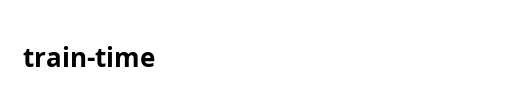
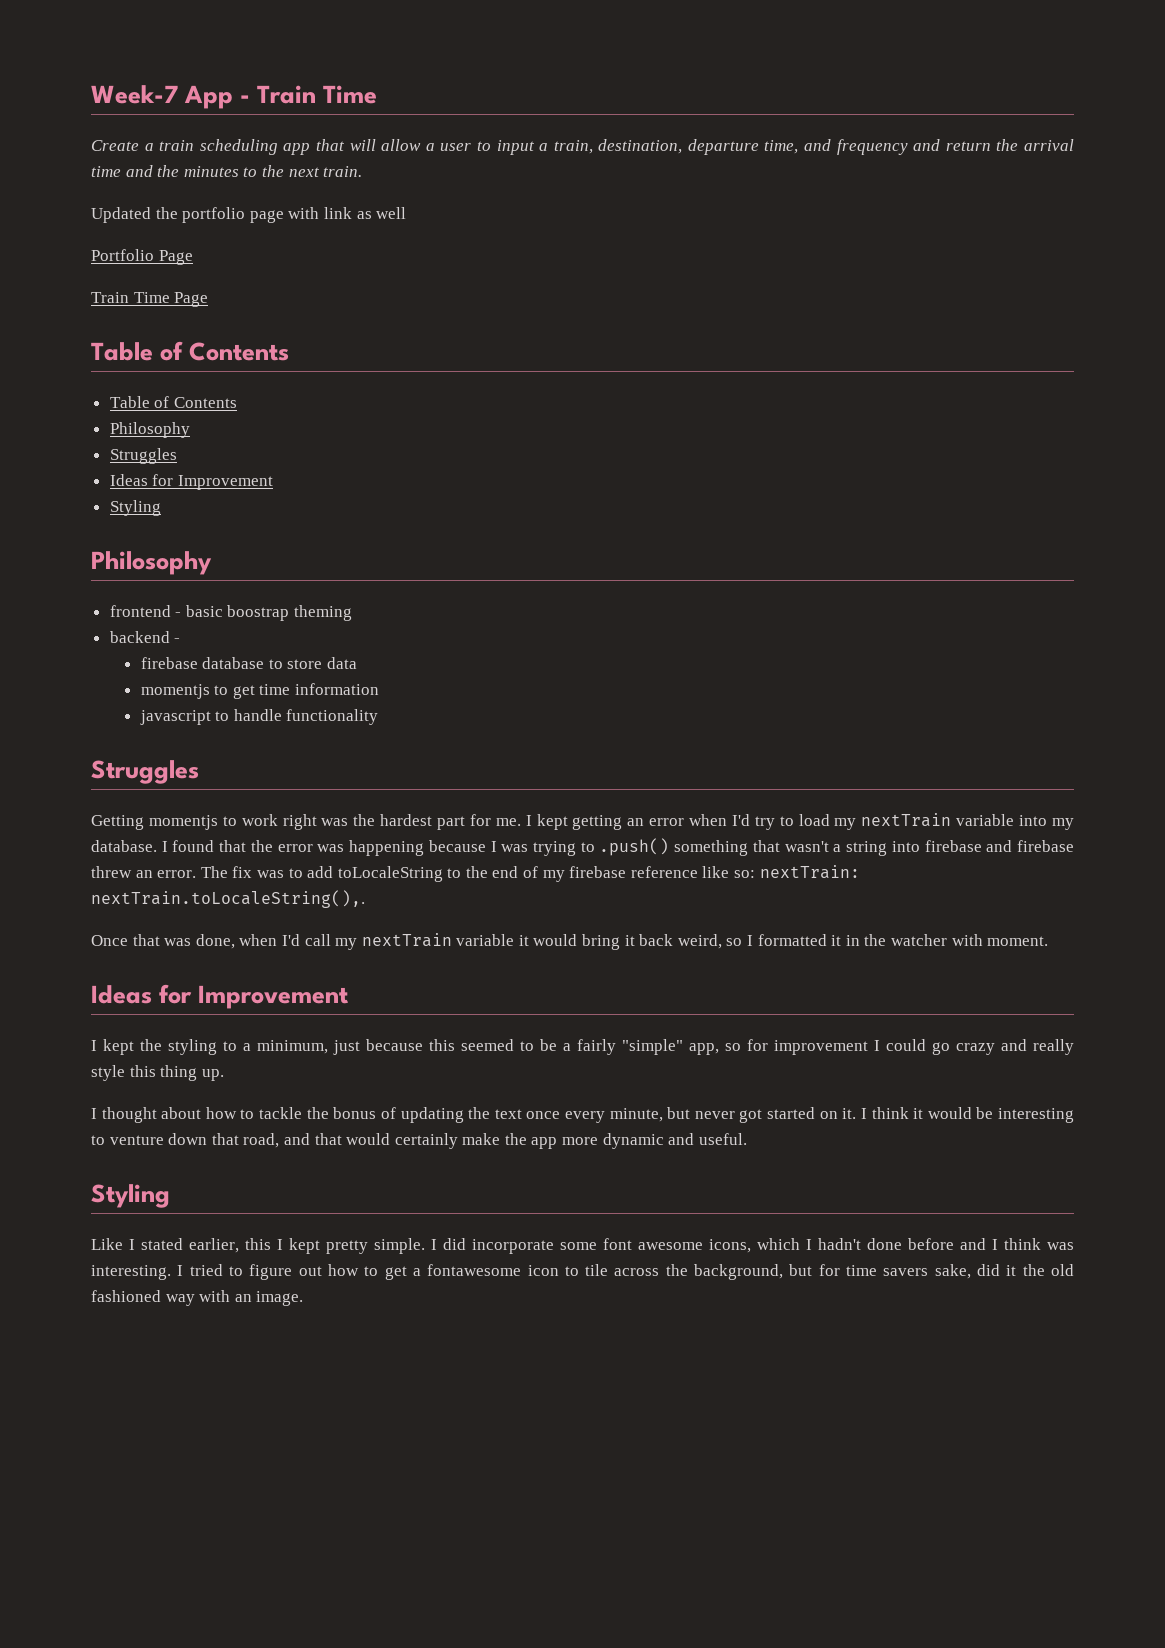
[23,46,155,67] train-time -> [91,85,378,109] [91,139,1074,155] [91,165,363,177] [91,207,407,223] [91,249,193,265] [91,292,209,307] [91,341,290,361] [109,396,237,408] [109,422,190,438] [109,448,177,464] [109,474,273,490] [109,500,161,516] [91,551,212,575] [109,605,353,621] [109,631,181,643] [140,657,358,669] [140,683,380,699] [139,709,379,725] [91,760,199,784] [91,813,1074,830] [91,838,1075,856] [91,865,860,882] [91,890,365,908] [91,933,1049,950] [91,984,350,1009] [91,1039,1074,1055] [91,1065,224,1081] [91,1107,1075,1123] [91,1133,747,1149] [91,1184,170,1208] [91,1238,1074,1254] [91,1264,1075,1280] [91,1290,304,1306] Week-7 App - Train Time // Create a train scheduling app that will allow a user to input a train, destination, departure time, and frequency and return the arrival time and the minutes to the next train. // Updated the portfolio page with link as well // Portfolio Page // Train Time Page // Table of Contents // Table of Contents // Philosophy // Struggles // Ideas for Improvement // Styling // Philosophy // frontend - basic boostrap theming // backend - // firebase database to store data // momentjs to get time information // javascript to handle functionality // Struggles // Getting momentjs to work right was the hardest part for me. I kept getting an error when I'd try to load my nextTrain variable into my database. I found that the error was happening because I was trying to .push() something that wasn't a string into firebase and firebase threw an error. The fix was to add toLocaleString to the end of my firebase reference like so: nextTrain: nextTrain.toLocaleString(),. // Once that was done, when I'd call my nextTrain variable it would bring it back weird, so I formatted it in the watcher with moment. // Ideas for Improvement // I kept the styling to a minimum, just because this seemed to be a fairly "simple" app, so for improvement I could go crazy and really style this thing up. // I thought about how to tackle the bonus of updating the text once every minute, but never got started on it. I think it would be interesting to venture down that road, and that would certainly make the app more dynamic and useful. // Styling // Like I stated earlier, this I kept pretty simple. I did incorporate some font awesome icons, which I hadn't done before and I think was interesting. I tried to figure out how to get a fontawesome icon to tile across the background, but for time savers sake, did it the old fashioned way with an image.

